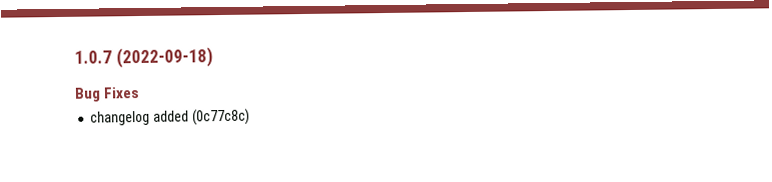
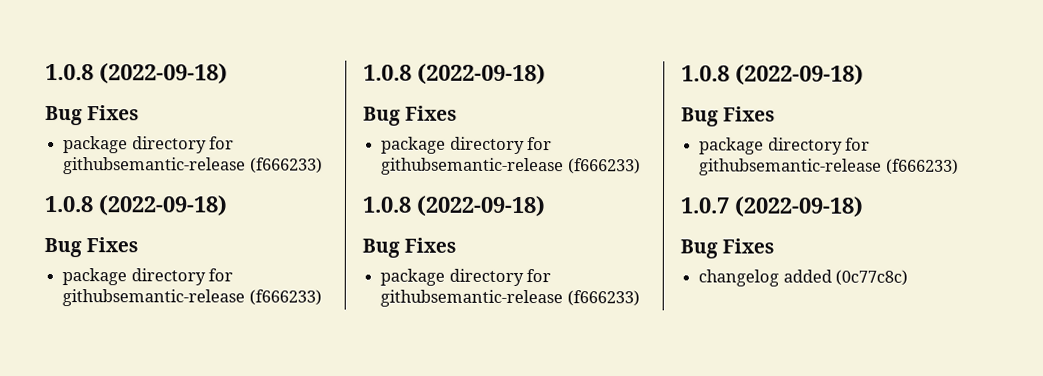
(74, 57) none -> [45,63,228,85] [45,105,140,126] [63,136,235,154] [63,157,323,175] [44,195,227,217] [44,237,139,258] [62,268,234,286] [62,289,322,307] [363,63,546,86] [363,105,458,126] [381,136,553,155] [381,157,641,176] [362,195,545,218] [362,237,457,258] [380,268,552,287] [380,289,640,308] [681,64,864,86] [681,106,776,127] [699,137,871,155] [699,158,959,176] 1.0.8 (2022-09-18) // Bug Fixes // package directory for githubsemantic-release (f666233) // 1.0.8 (2022-09-18) // Bug Fixes // package directory for githubsemantic-release (f666233) // 1.0.8 (2022-09-18) // Bug Fixes // package directory for githubsemantic-release (f666233) // 1.0.8 (2022-09-18) // Bug Fixes // package directory for githubsemantic-release (f666233) // 1.0.8 (2022-09-18) // Bug Fixes // package directory for githubsemantic-release (f666233) //

